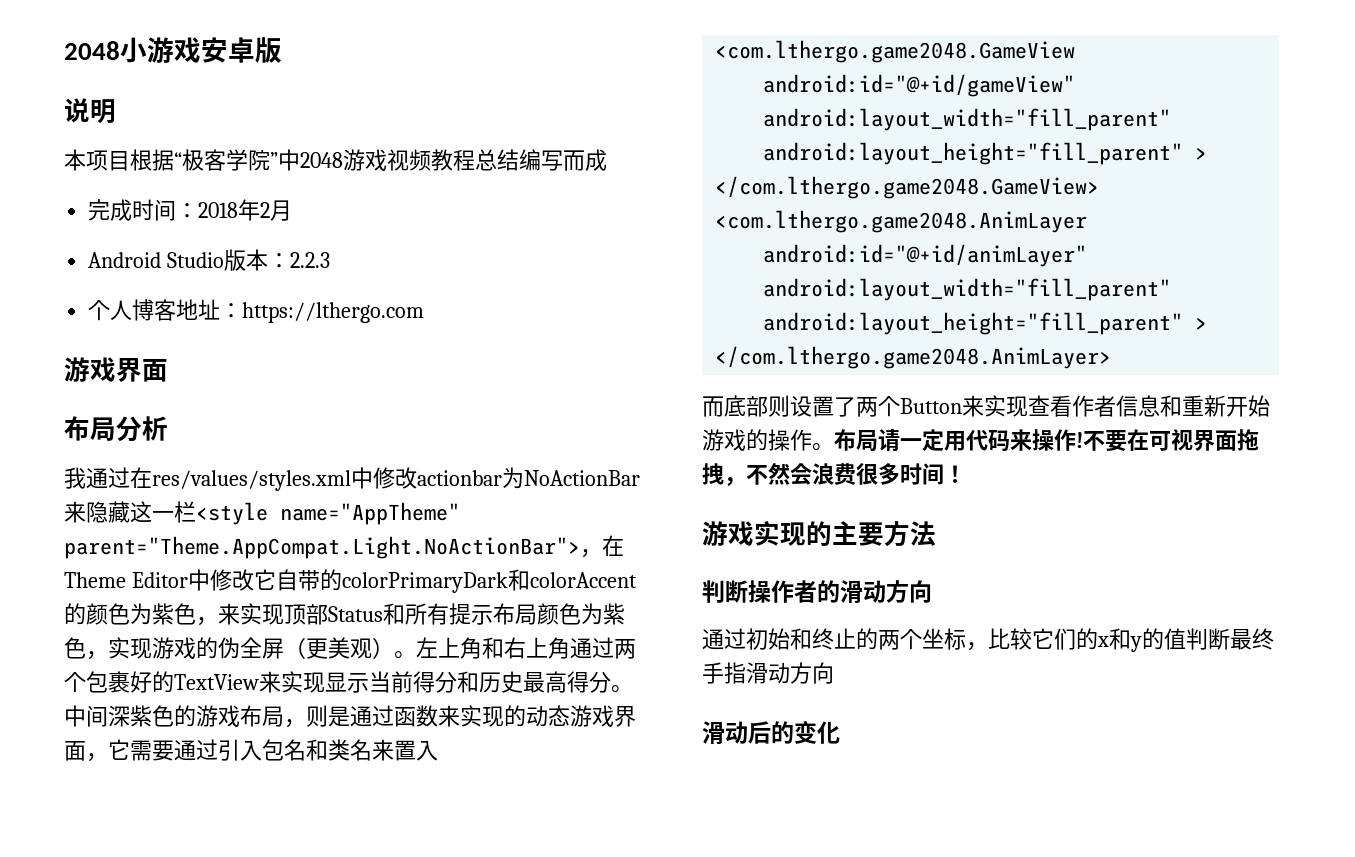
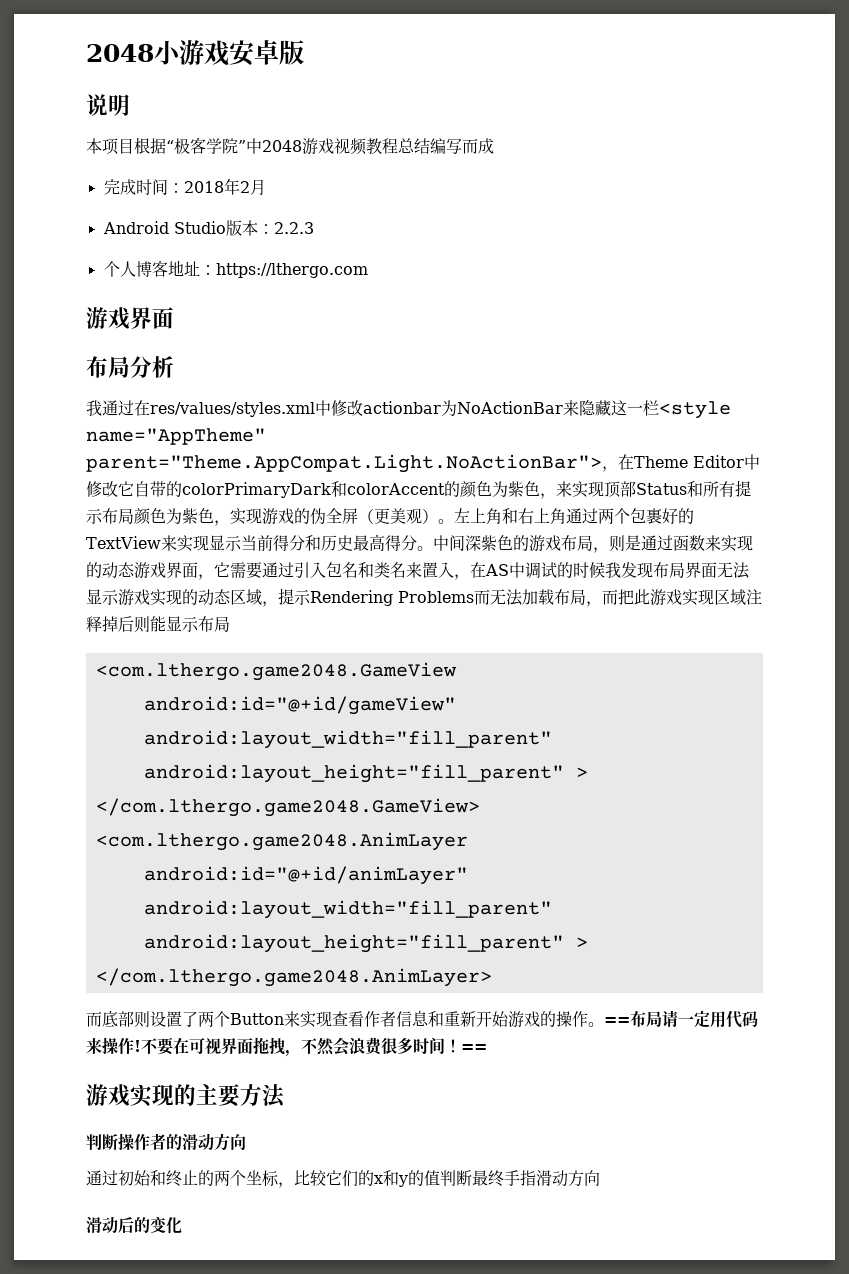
(438, 751) none -> [454,562,750,580] [86,588,762,607] [86,616,230,633] ，在AS中调试的时候我发现布局界面无法显示游戏实现的动态区域，提示Rendering Problems而无法加载布局，而把此游戏实现区域注释掉后则能显示布局
(834, 447) none -> [604,1017,630,1025] ==
(966, 474) none -> [461,1044,487,1052] ==

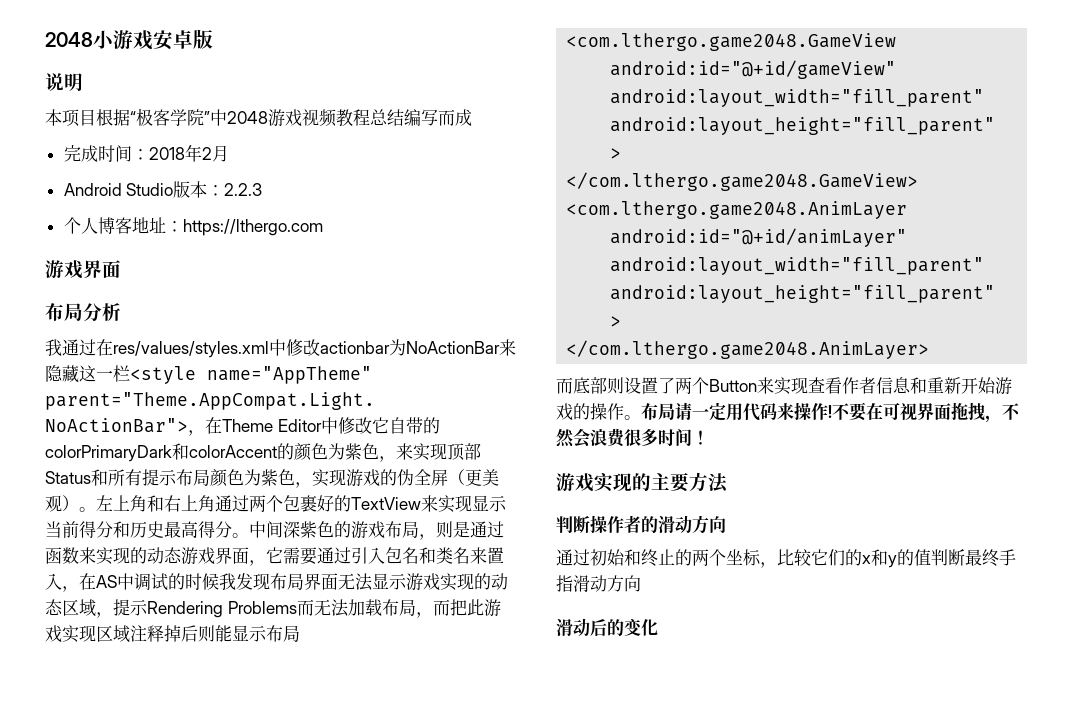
[604,1017,630,1025] == -> (641, 417) none
[461,1044,487,1052] == -> (709, 437) none

